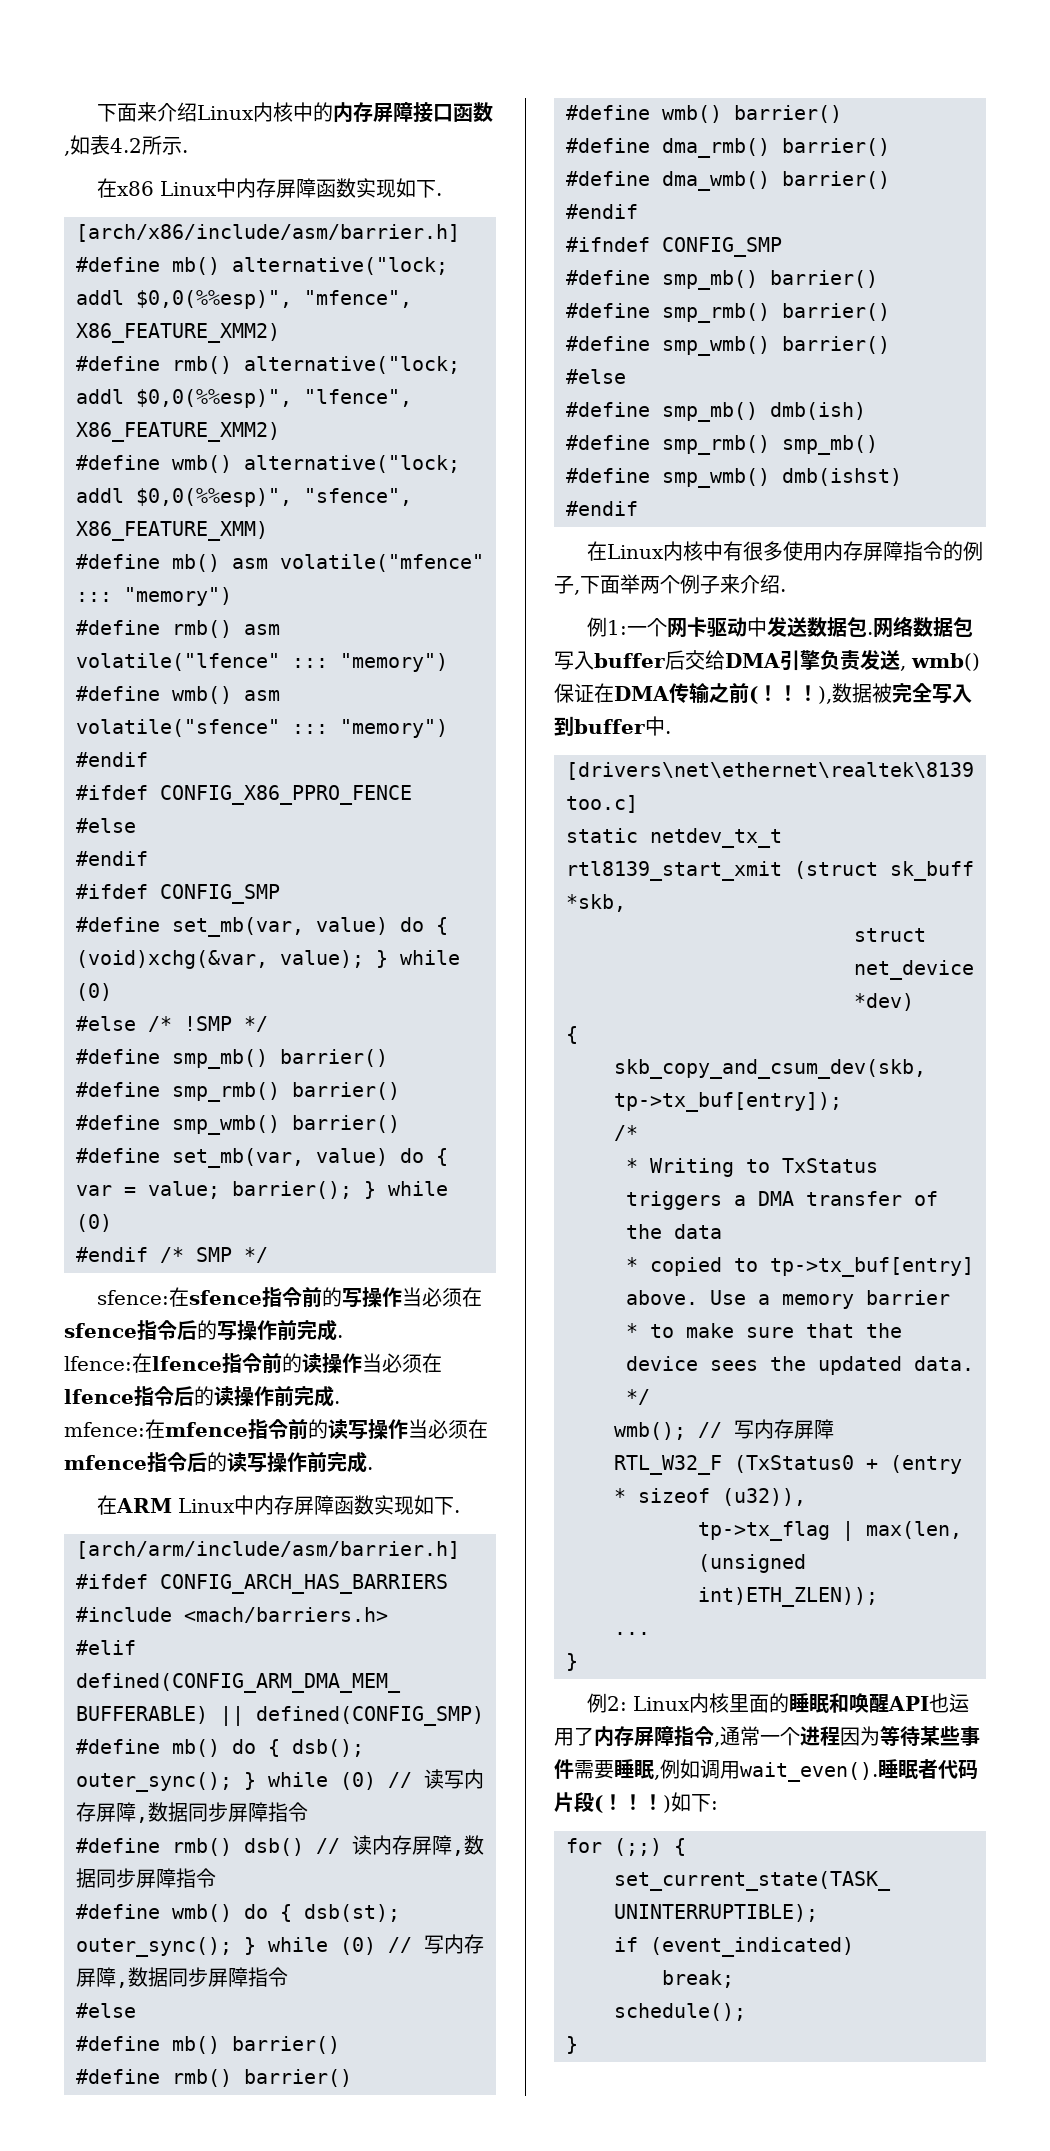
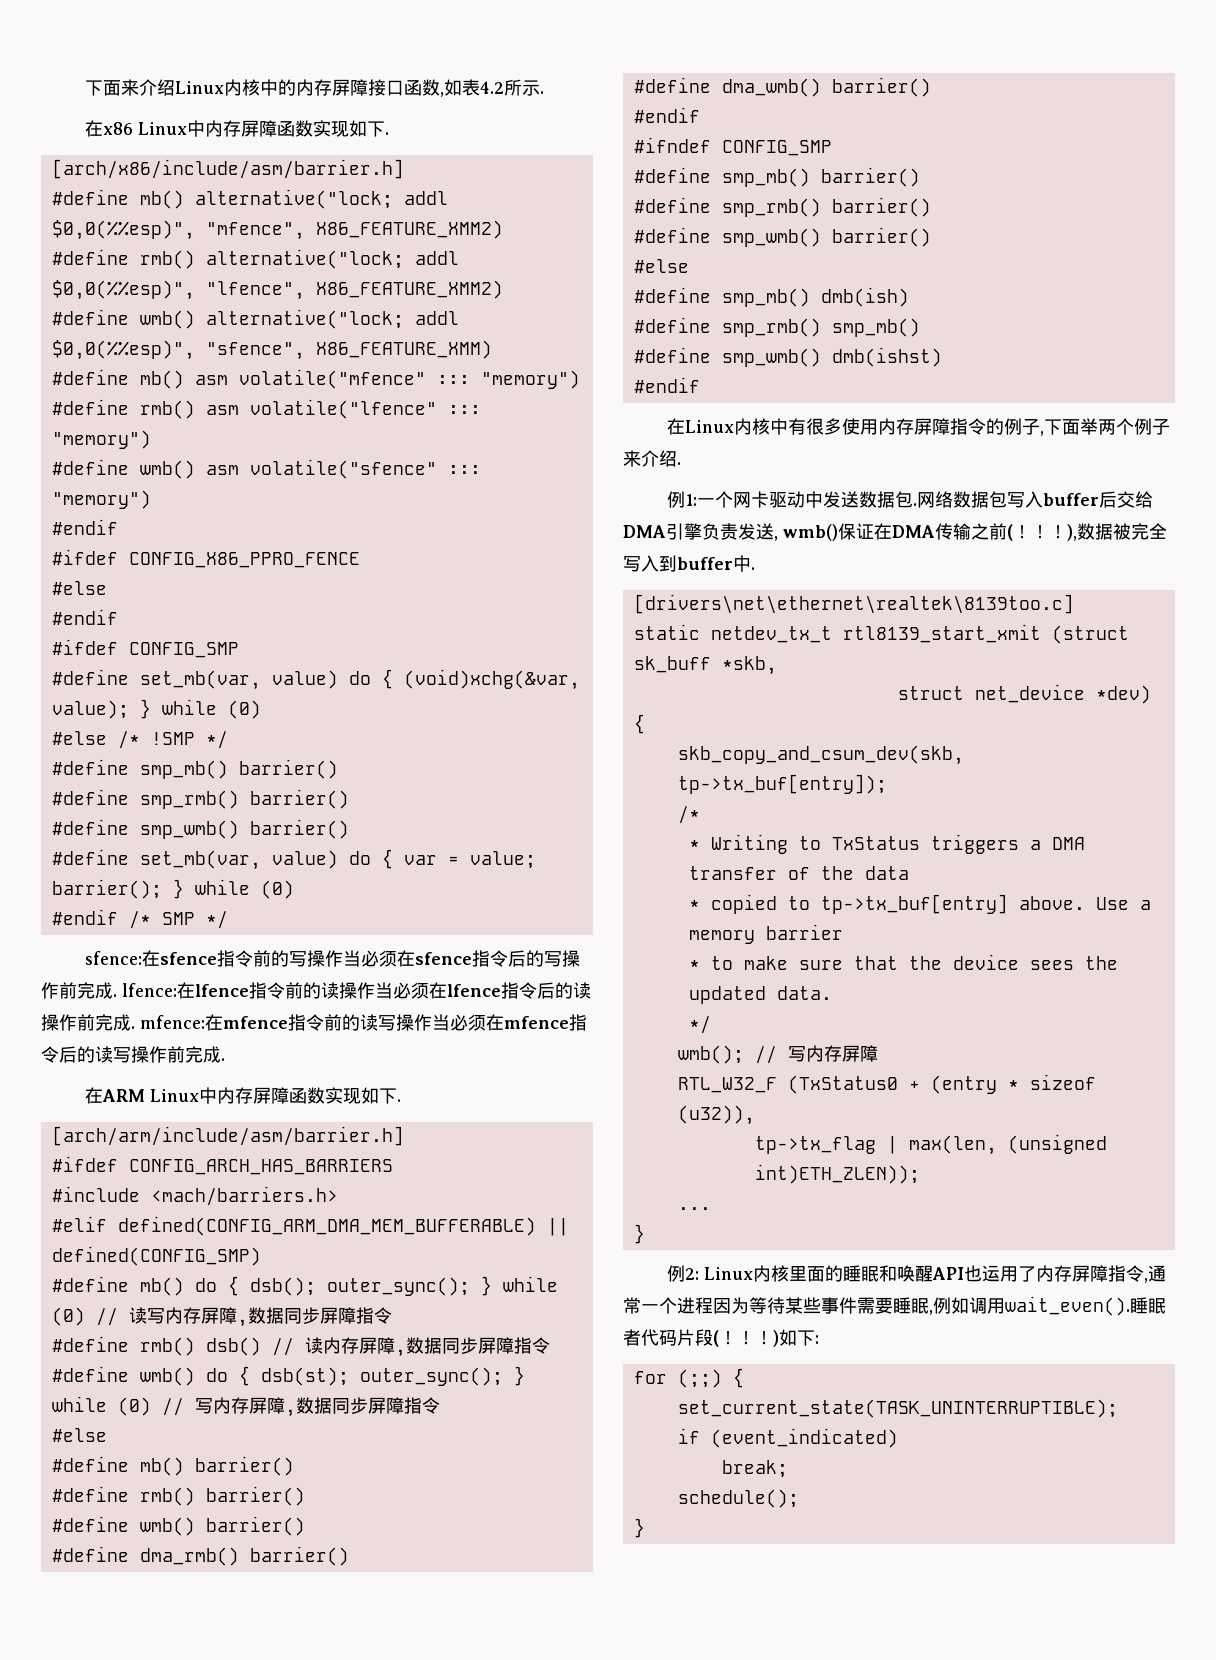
(343, 1336) // -> (117, 995) none
(340, 1402) // -> (135, 1027) none

